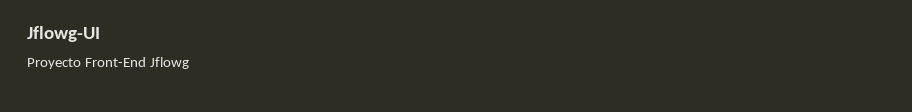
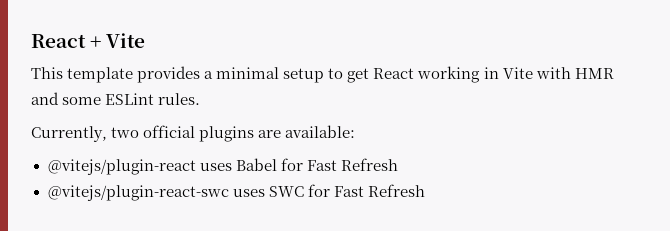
[27,26,100,42] [27,57,189,69] Jflowg-UI // Proyecto Front-End Jflowg -> [31,33,146,48] [31,66,614,83] [31,92,201,105] [31,125,356,142] [47,158,398,175] [47,184,425,201] React + Vite // This template provides a minimal setup to get React working in Vite with HMR and some ESLint rules. // Currently, two official plugins are available: // @vitejs/plugin-react uses Babel for Fast Refresh // @vitejs/plugin-react-swc uses SWC for Fast Refresh

